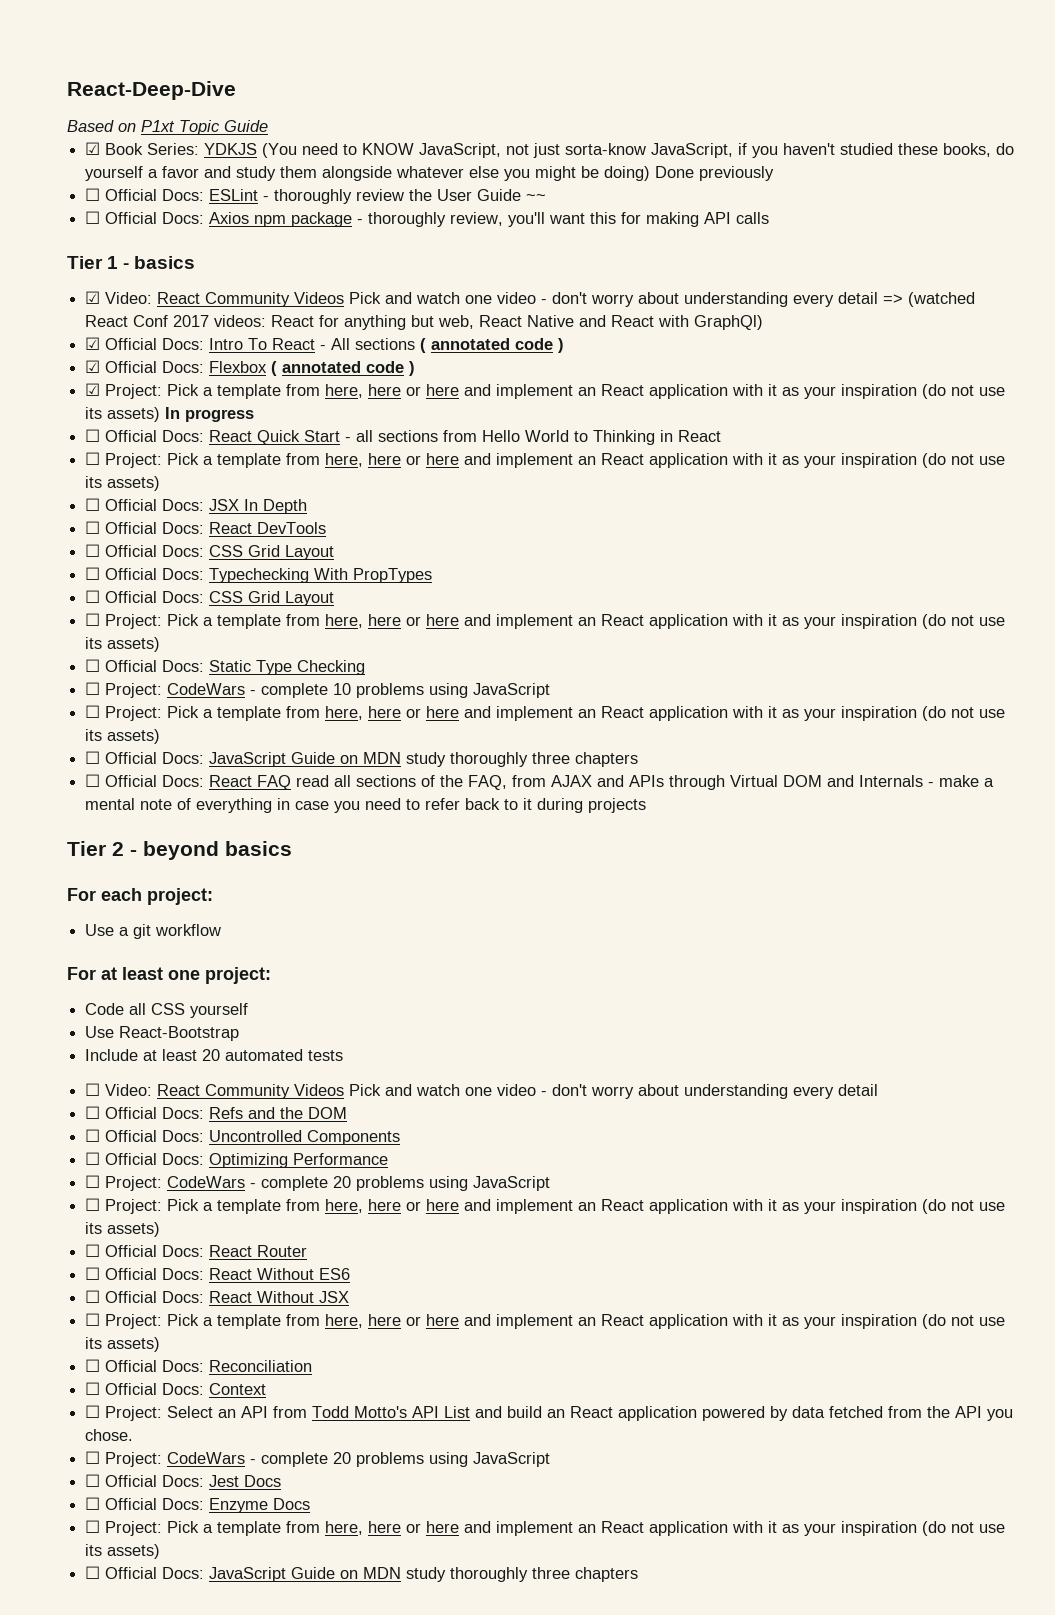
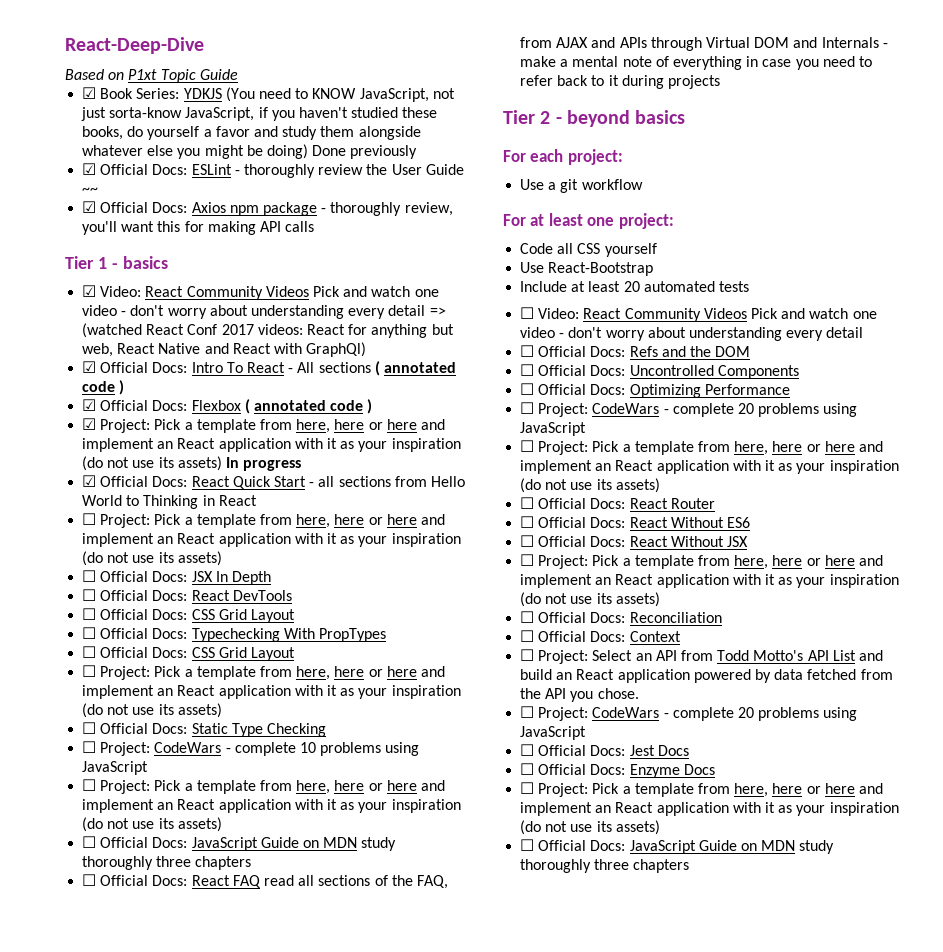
[85,188,101,201] ☐ -> [82,163,97,175] ☑
[85,211,101,224] ☐ -> [82,201,97,213] ☑
[85,429,101,442] ☐ -> [82,475,97,487] ☑

